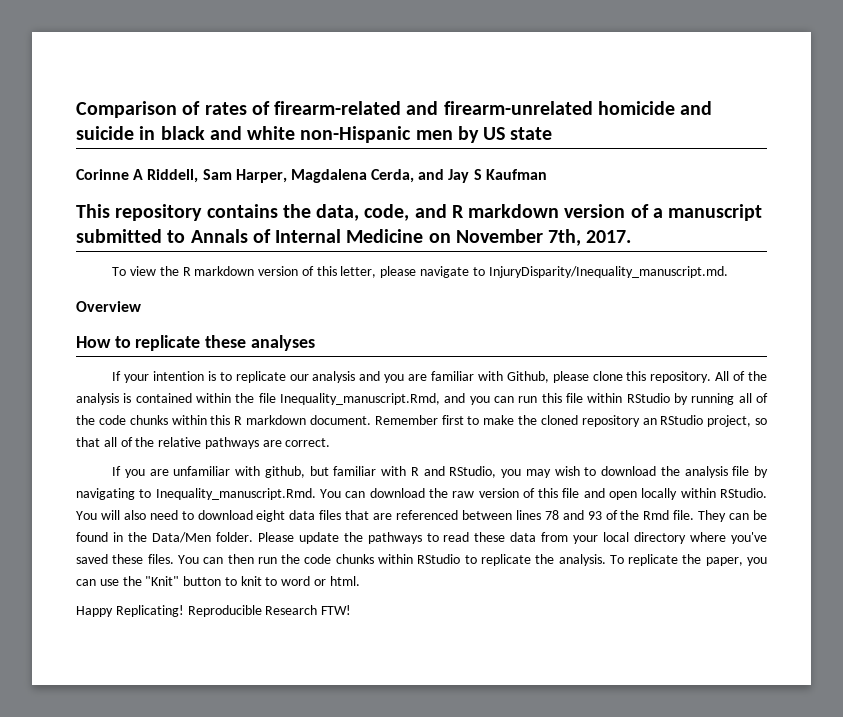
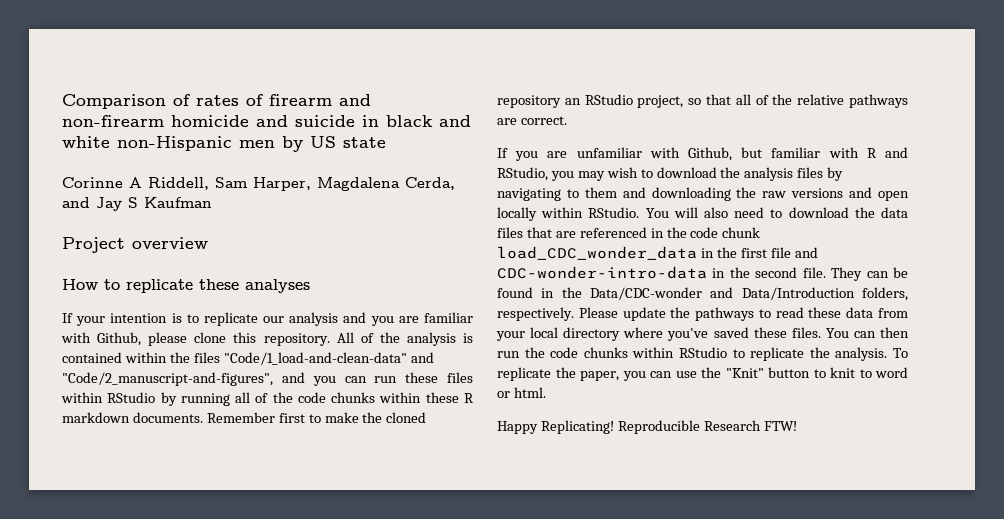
[274,101,593,115] firearm-related and firearm-unrelated -> [269,94,371,106] [62,115,164,127] firearm and non-firearm
[76,204,763,221] [76,229,632,246] [112,266,728,278] [76,301,141,312] This repository contains the data, code, and R markdown version of a manuscript submitted to Annals of Internal Medicine on November 7th, 2017. // To view the R markdown version of this letter, please navigate to InjuryDisparity/Inequality_manuscript.md. // Overview -> [62,237,208,253] Project overview
[258,393,440,405] file Inequality_manuscript.Rmd, -> [193,352,434,365] [62,372,273,386] files "Code/1_load-and-clean-data" and "Code/2_manuscript-and-figures",
[541,393,583,403] this file -> [405,372,473,383] these files
[210,415,371,425] this R markdown document. -> [425,392,474,403] [62,412,203,423] these R markdown documents.
[264,466,305,478] github, -> [688,147,732,161] Github,
[732,466,750,476] file -> [797,167,824,178] files
[155,488,580,500] Inequality_manuscript.Rmd. You can download the raw version of this file -> [584,187,844,201] them and downloading the raw versions
[256,510,286,522] eight -> [854,207,875,218] the
[461,510,670,520] between lines 78 and 93 of the Rmd -> [650,227,761,238] [497,246,818,260] [497,266,798,279] in the code chunk load_CDC_wonder_data in the first file and CDC-wonder-intro-data in the second
[151,532,253,543] Data/Men folder. -> [590,287,908,301] [497,307,574,321] Data/CDC-wonder and Data/Introduction folders, respectively.

